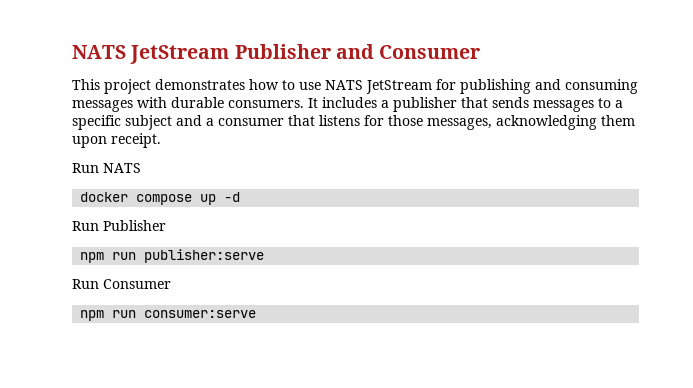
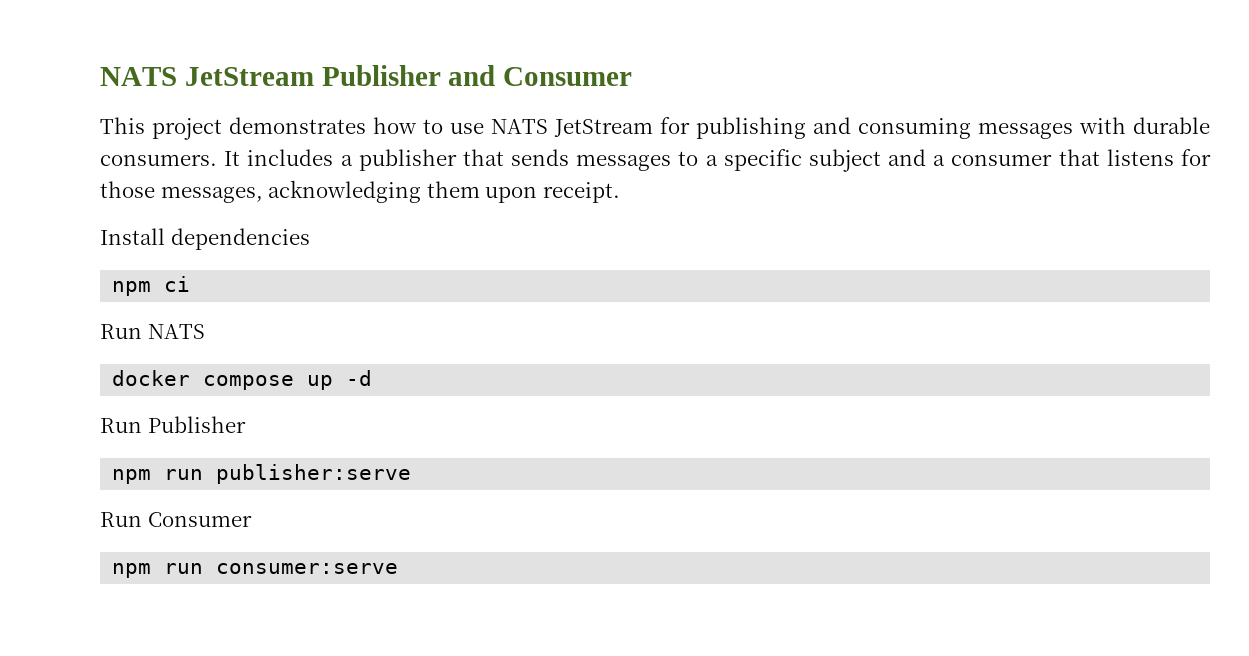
(161, 140) none -> [100,228,310,250] [112,276,191,296] // Install dependencies // npm ci

